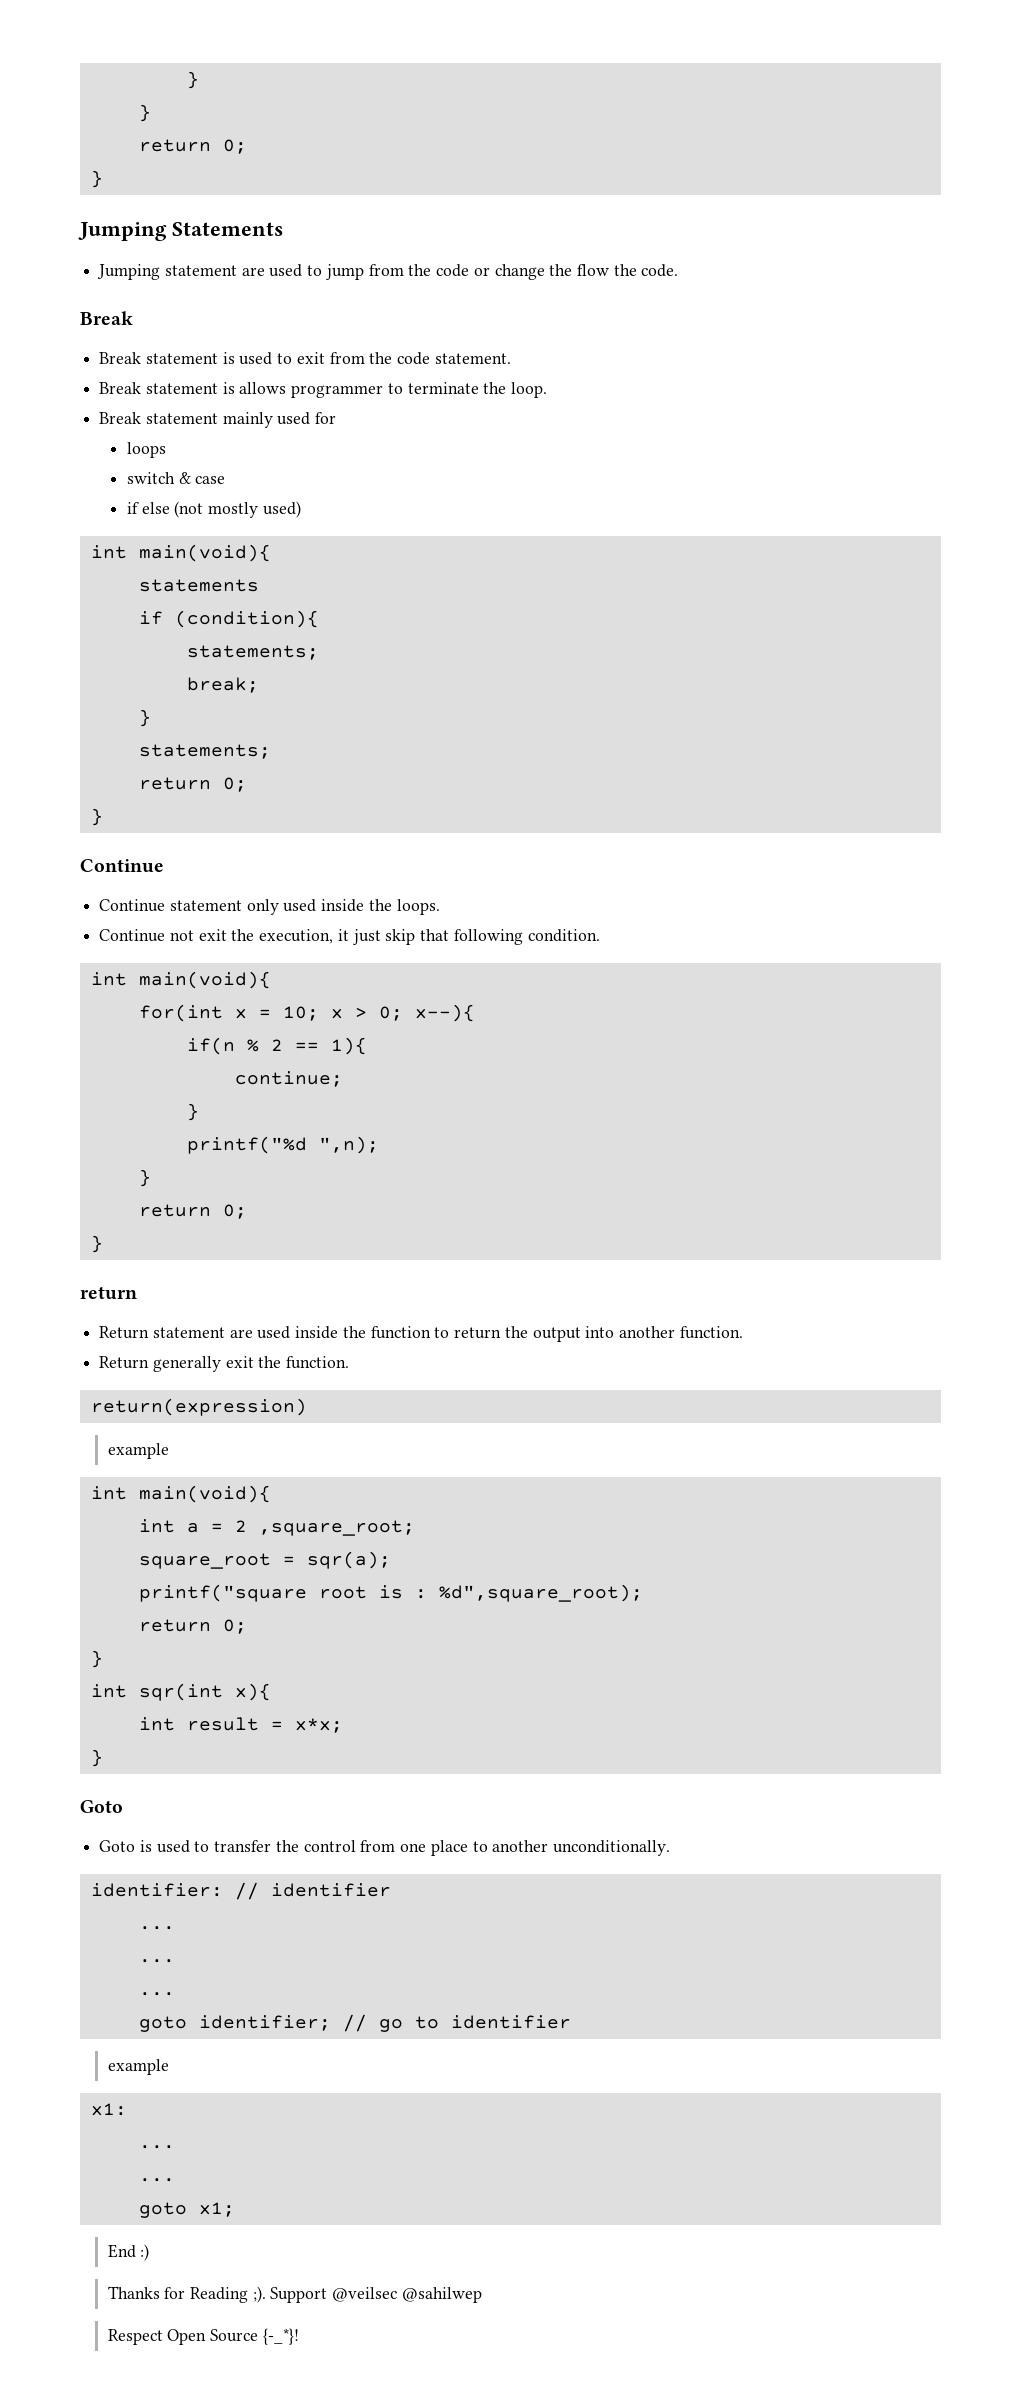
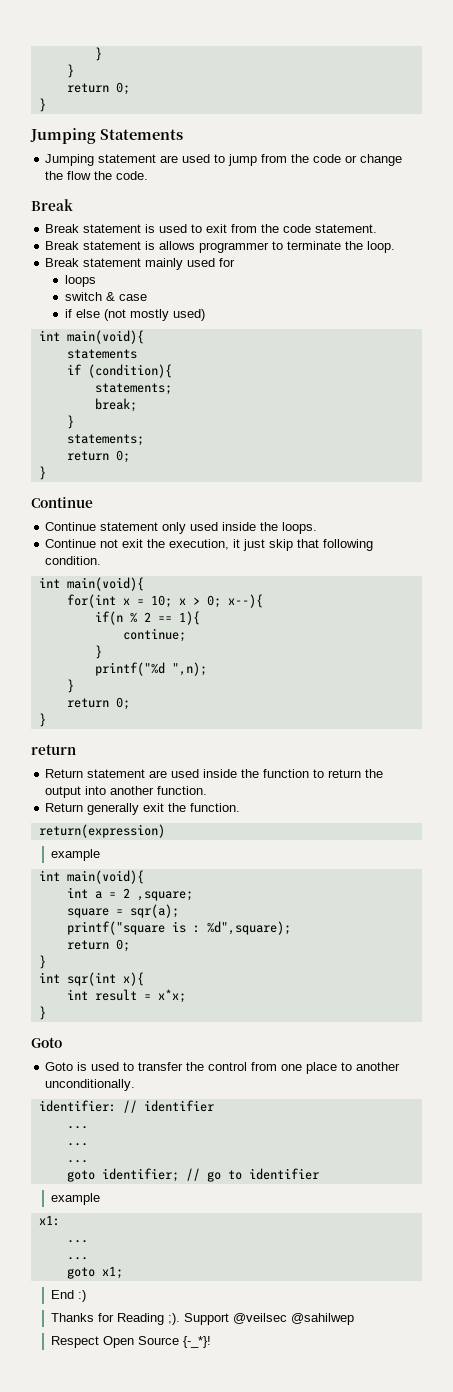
[258,1520,415,1536] [138,1553,271,1569] ,square_root; // square_root -> [136,891,193,901] [66,908,109,918] ,square; // square
[318,1586,367,1599] root -> (165, 928) none
[438,1584,643,1602] %d",square_root); -> [206,921,291,935] %d",square);

